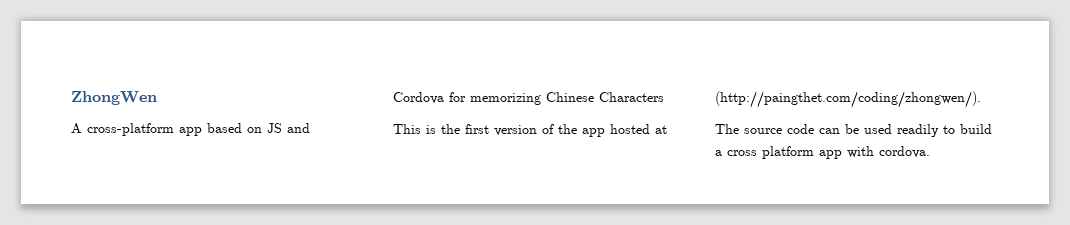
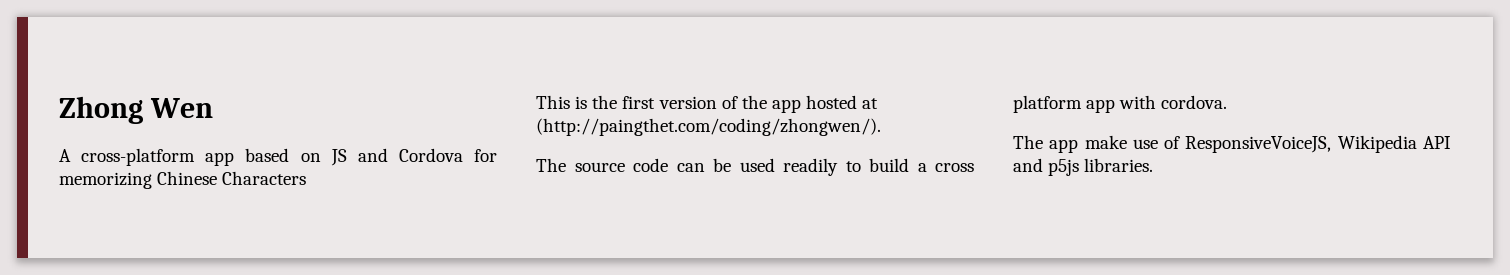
[71,91,157,105] ZhongWen -> [59,96,213,124] Zhong Wen
(930, 152) none -> [1013,135,1451,153] [1013,158,1154,176] // The app make use of ResponsiveVoiceJS, Wikipedia API and p5js libraries.

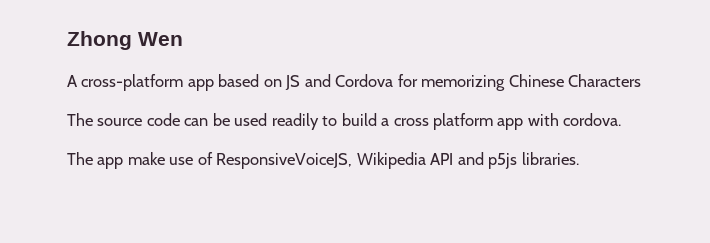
[536,95,879,113] [536,118,881,136] // This is the first version of the app hosted at (http://paingthet.com/coding/zhongwen/). -> (642, 80) none

